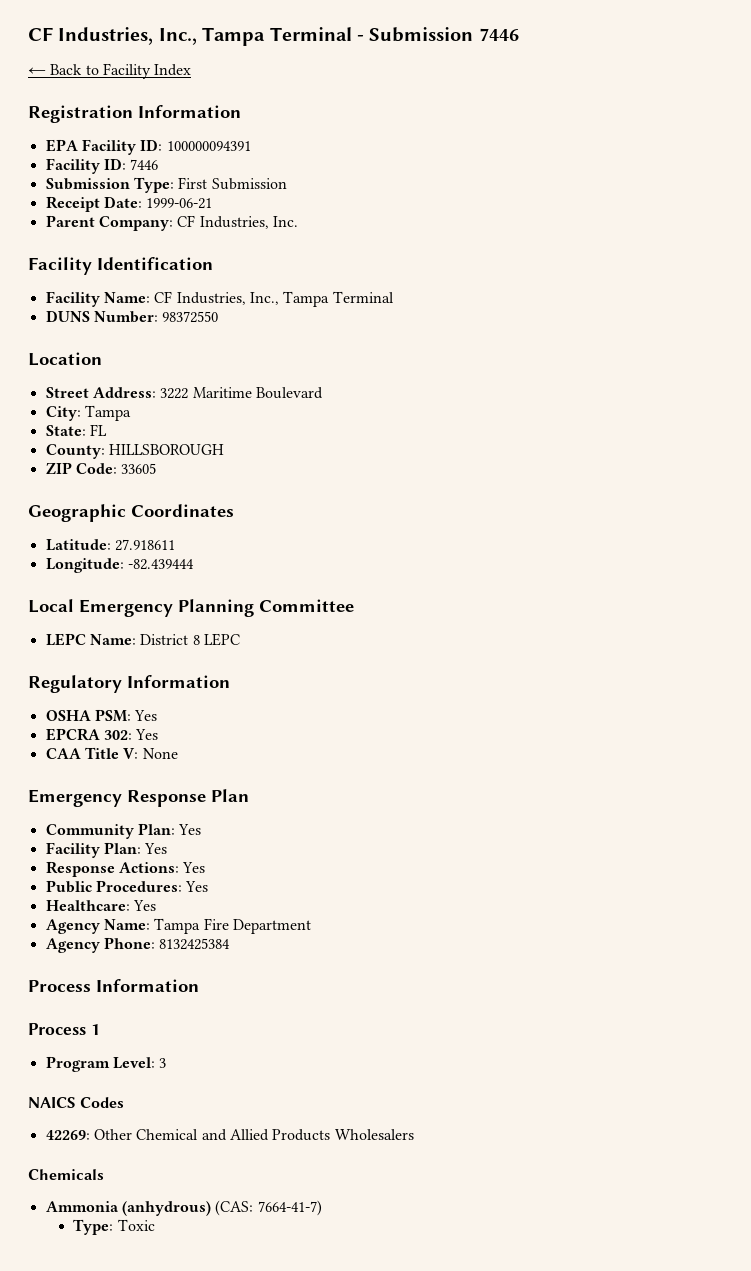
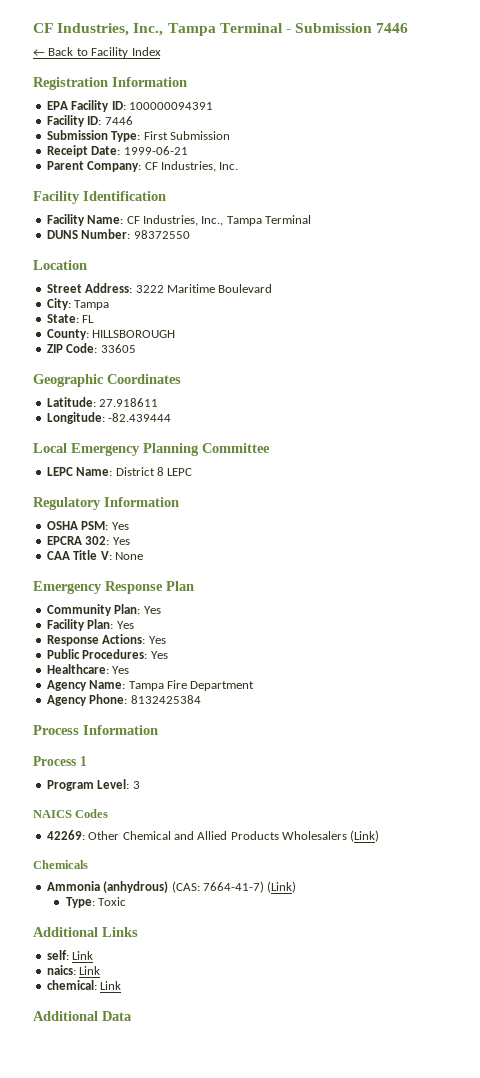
(414, 1134) none -> [350,830,380,842] (Link)
(322, 1208) none -> [267,881,297,893] (Link)
(155, 1225) none -> [33,927,138,937] [46,950,94,960] [46,965,101,975] [46,980,122,990] [33,1011,132,1021] // Additional Links // self: Link // naics: Link // chemical: Link // Additional Data

